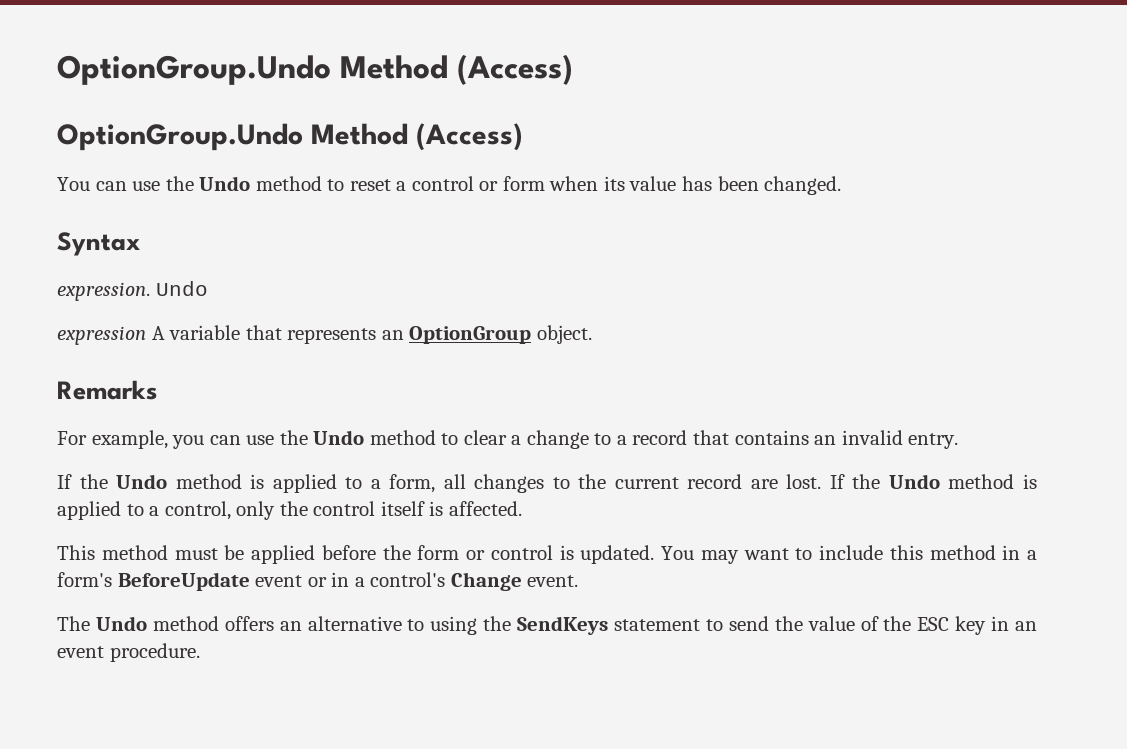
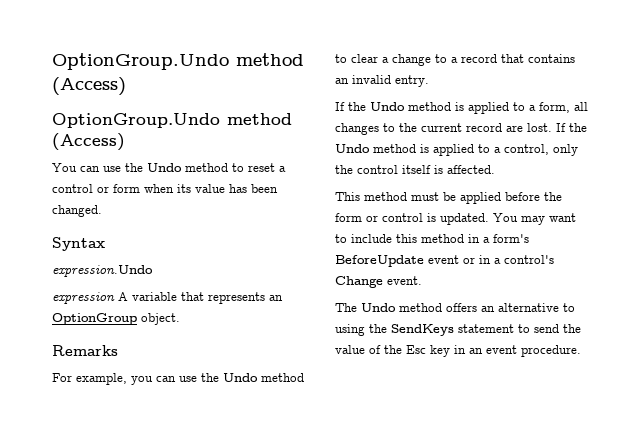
[57,55,448,85] OptionGroup.Undo Method -> [52,53,304,70] OptionGroup.Undo method
[311,123,408,145] Method -> [227,113,292,125] method
[57,281,208,301] expression. Undo -> [52,265,153,277] expression.Undo
[917,617,950,631] ESC -> [406,345,426,354] Esc

